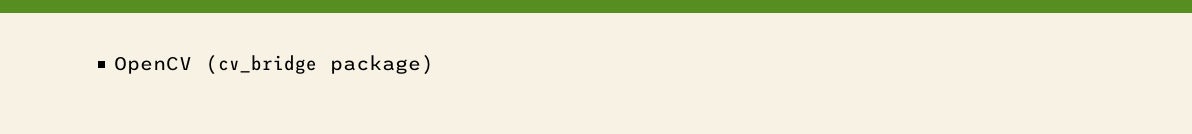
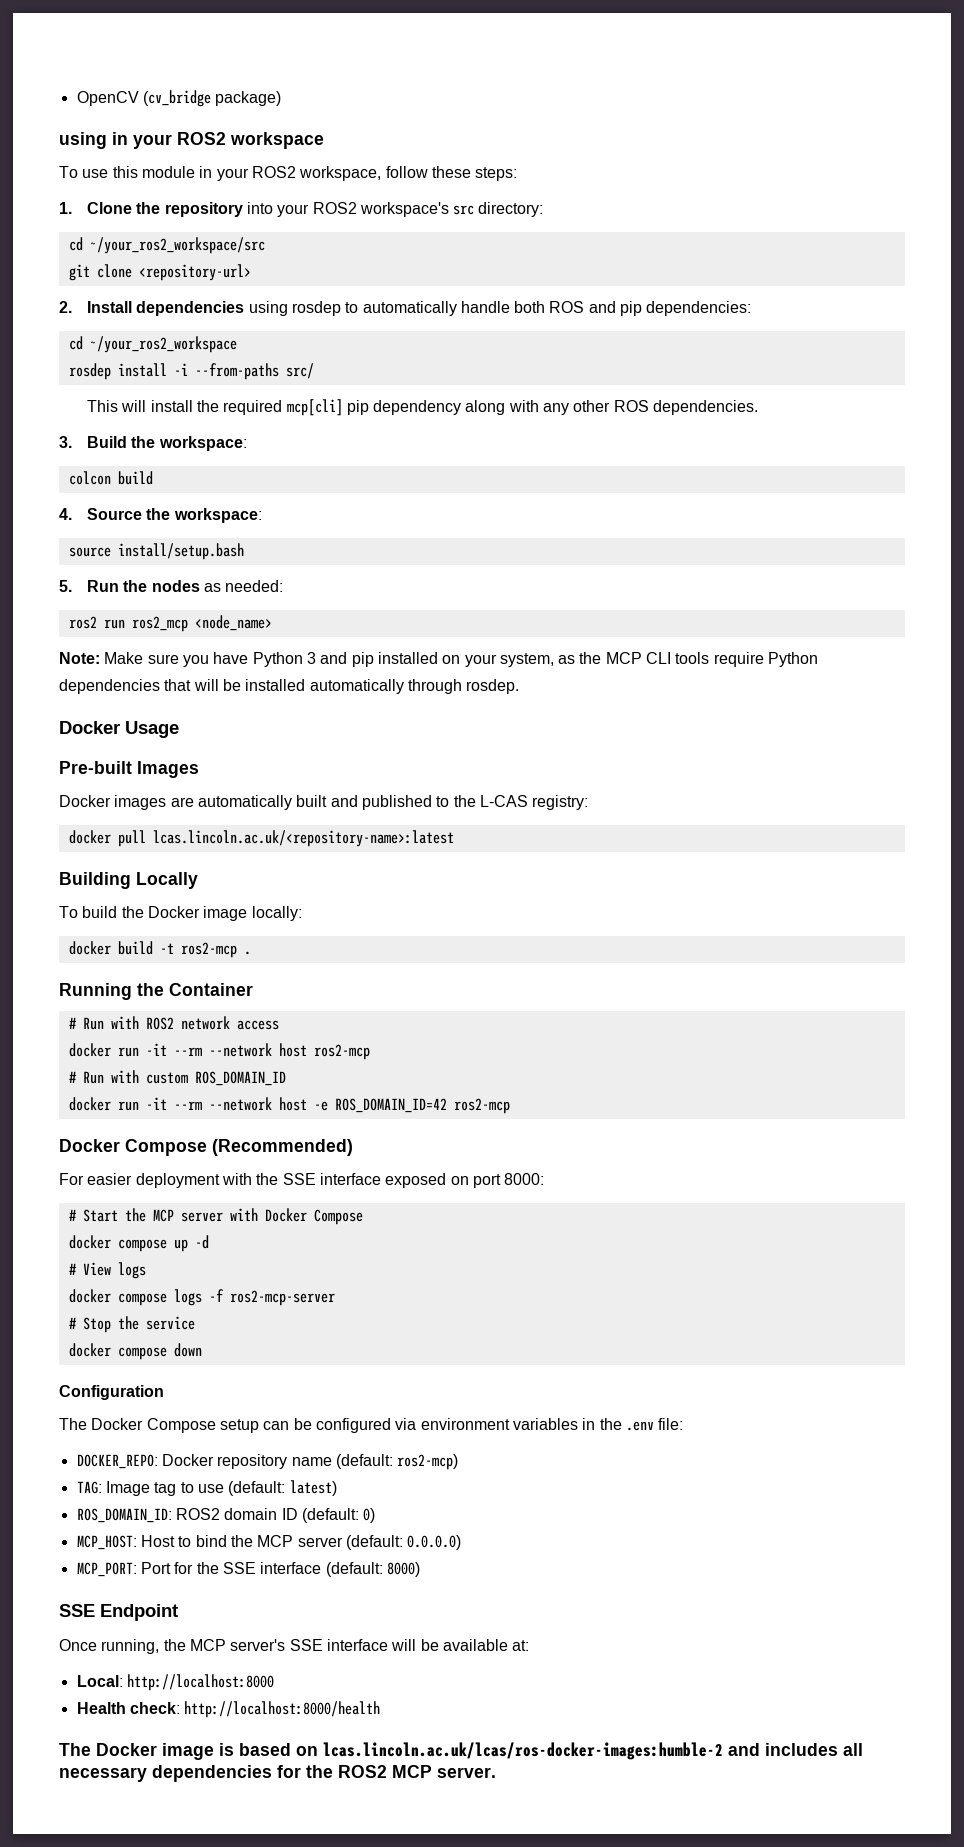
(435, 65) none -> [59,132,324,149] [59,166,518,181] [59,202,544,217] [68,237,265,254] [68,264,251,281] [59,301,752,316] [68,336,237,353] [68,363,314,380] [86,399,759,416] [59,436,247,451] [68,471,153,485] [59,508,262,523] [68,543,244,560] [59,580,284,592] [68,615,272,632] [59,652,819,667] [59,679,520,694] [59,721,179,738] [59,761,199,778] [59,795,589,810] [68,830,454,847] [59,872,198,889] [59,906,302,921] [68,941,251,958] [59,983,253,1000] [68,1016,279,1030] [68,1043,370,1060] [68,1070,286,1086] [68,1097,510,1114] [59,1139,353,1156] [59,1173,545,1188] [68,1208,363,1225] [68,1235,209,1252] [68,1262,146,1279] [68,1289,335,1306] [68,1316,195,1333] [68,1343,202,1360] [59,1385,164,1400] [59,1418,684,1433] [76,1454,459,1470] [76,1480,337,1496] [76,1508,376,1523] [76,1535,462,1550] [76,1562,420,1577] [59,1604,178,1621] [59,1639,530,1654] [76,1674,274,1691] [76,1701,381,1718] [59,1742,863,1760] [59,1765,496,1782] // using in your ROS2 workspace // To use this module in your ROS2 workspace, follow these steps: // 1. Clone the repository into your ROS2 workspace's src directory: // cd ~/your_ros2_workspace/src // git clone <repository-url> // 2. Install dependencies using rosdep to automatically handle both ROS and pip dependencies: // cd ~/your_ros2_workspace // rosdep install -i --from-paths src/ // This will install the required mcp[cli] pip dependency along with any other ROS dependencies. // 3. Build the workspace: // colcon build // 4. Source the workspace: // source install/setup.bash // 5. Run the nodes as needed: // ros2 run ros2_mcp <node_name> // Note: Make sure you have Python 3 and pip installed on your system, as the MCP CLI tools require Python dependencies that will be installed automatically through rosdep. // Docker Usage // Pre-built Images // Docker images are automatically built and published to the L-CAS registry: // docker pull lcas.lincoln.ac.uk/<repository-name>:latest // Building Locally // To build the Docker image locally: // docker build -t ros2-mcp . // Running the Container // # Run with ROS2 network access // docker run -it --rm --network host ros2-mcp // # Run with custom ROS_DOMAIN_ID // docker run -it --rm --network host -e ROS_DOMAIN_ID=42 ros2-mcp // Docker Compose (Recommended) // For easier deployment with the SSE interface exposed on port 8000: // # Start the MCP server with Docker Compose // docker compose up -d // # View logs // docker compose logs -f ros2-mcp-server // # Stop the service // docker compose down // Configuration // The Docker Compose setup can be configured via environment variables in the .env file: // DOCKER_REPO: Docker repository name (default: ros2-mcp) // TAG: Image tag to use (default: latest) // ROS_DOMAIN_ID: ROS2 domain ID (default: 0) // MCP_HOST: Host to bind the MCP server (default: 0.0.0.0) // MCP_PORT: Port for the SSE interface (default: 8000) // SSE Endpoint // Once running, the MCP server's SSE interface will be available at: // Local: http://localhost:8000 // Health check: http://localhost:8000/health // The Docker image is based on lcas.lincoln.ac.uk/lcas/ros-docker-images:humble-2 and includes all necessary dependencies for the ROS2 MCP server.

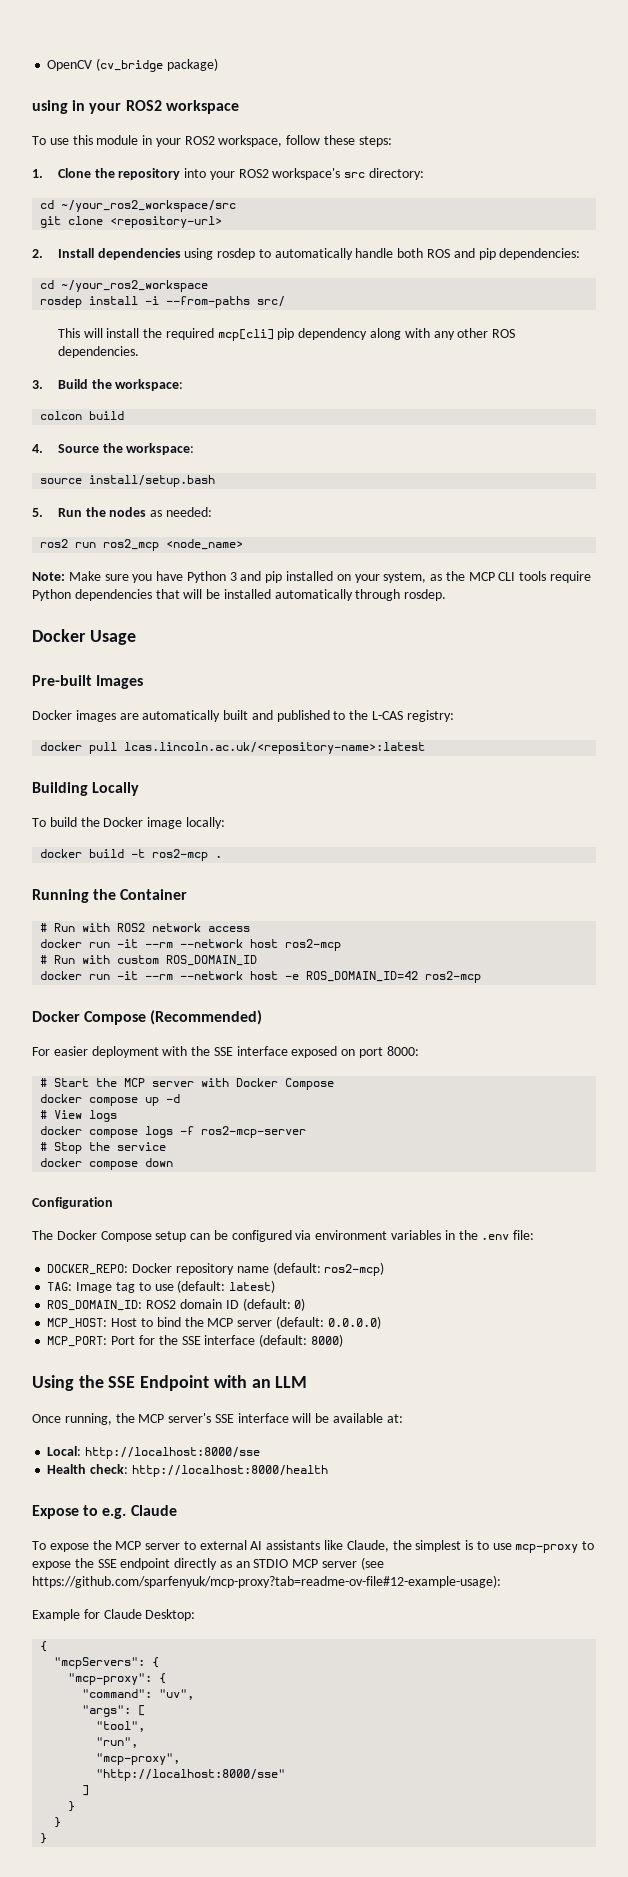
(420, 1569) none -> [32,1375,104,1391] Using the
(178, 1612) none -> [213,1375,308,1388] with an LLM
[126,1674,274,1691] http://localhost:8000 -> [85,1447,261,1459] http://localhost:8000/sse
[59,1742,863,1760] [59,1765,496,1782] The Docker image is based on lcas.lincoln.ac.uk/lcas/ros-docker-images:humble-2 and includes all necessary dependencies for the ROS2 MCP server. -> [32,1505,177,1519] [32,1540,595,1553] [32,1557,384,1570] [32,1575,501,1588] [32,1609,196,1621] [40,1641,48,1652] [54,1657,160,1669] [68,1673,167,1685] [82,1689,195,1700] [82,1705,146,1717] [96,1721,146,1732] [96,1737,139,1748] [96,1753,181,1765] [96,1769,286,1781] [82,1785,90,1796] [68,1801,76,1812] [54,1817,62,1828] [40,1833,48,1844] Expose to e.g. Claude // To expose the MCP server to external AI assistants like Claude, the simplest is to use mcp-proxy to expose the SSE endpoint directly as an STDIO MCP server (see https://github.com/sparfenyuk/mcp-proxy?tab=readme-ov-file#12-example-usage): // Example for Claude Desktop: // { // "mcpServers": { // "mcp-proxy": { // "command": "uv", // "args": [ // "tool", // "run", // "mcp-proxy", // "http://localhost:8000/sse" // ] // } // } // }

